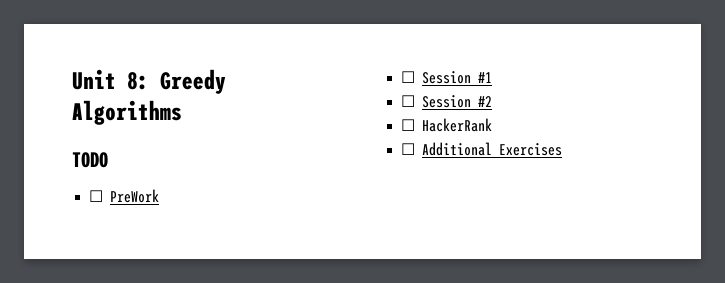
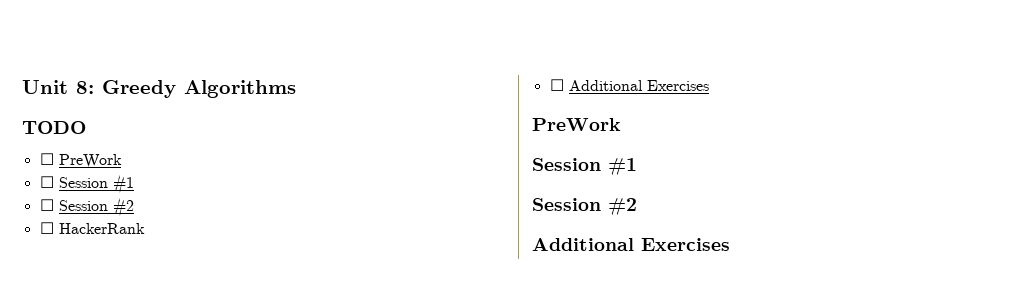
(563, 149) none -> [532,118,621,131] [532,158,637,176] [532,198,637,216] [532,238,730,251] // PreWork // Session #1 // Session #2 // Additional Exercises

